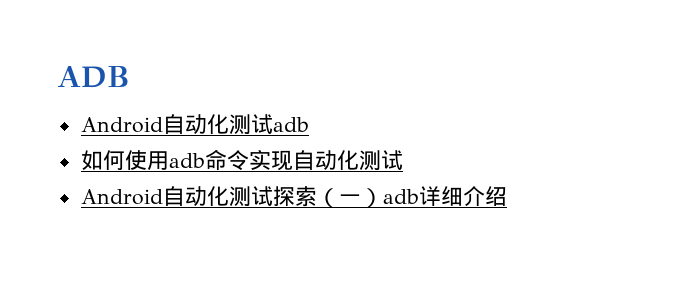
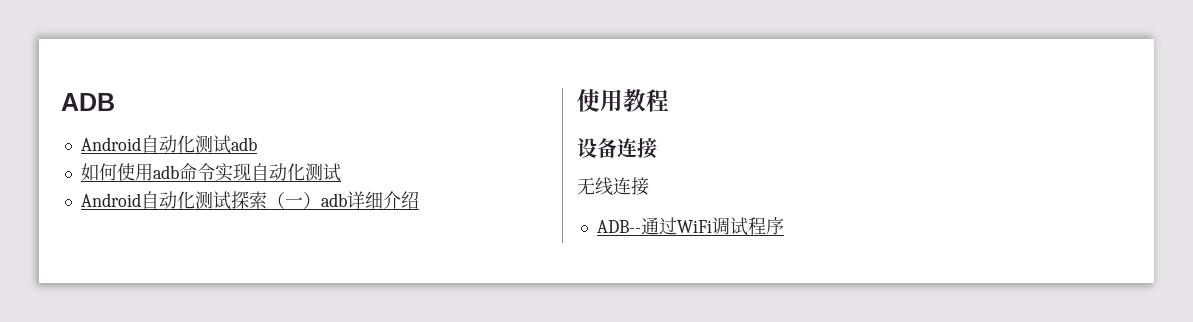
(507, 196) none -> [577,89,669,112] [577,138,657,159] [577,177,649,196] [596,217,784,236] // 使用教程 // 设备连接 // 无线连接 // ADB--通过WiFi调试程序

